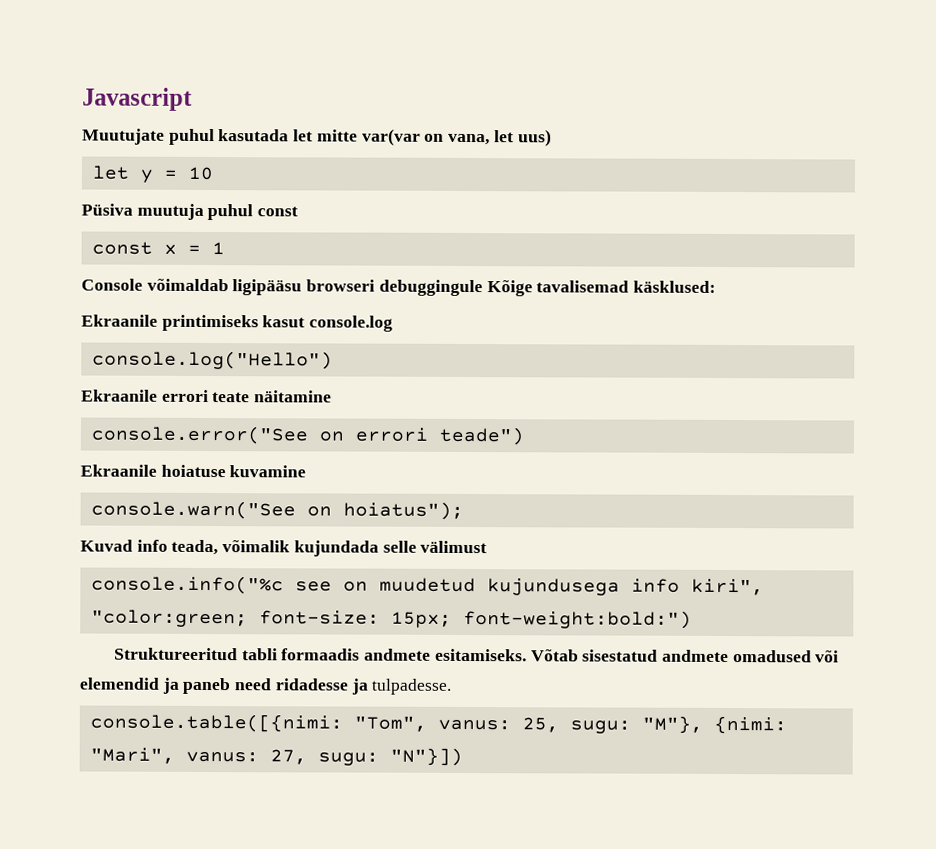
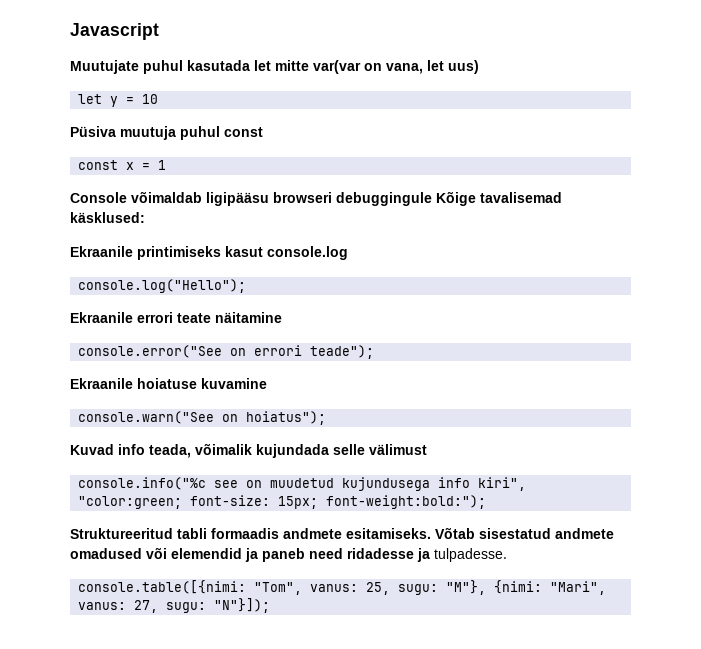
[91,350,333,370] console.log("Hello") -> [78,279,247,293] console.log("Hello");
[438,426,524,446] teade") -> [310,345,375,359] teade");
[462,609,692,629] font-weight:bold:") -> [326,495,487,509] font-weight:bold:");
[389,747,463,766] "N"}]) -> [214,598,271,613] "N"}]);

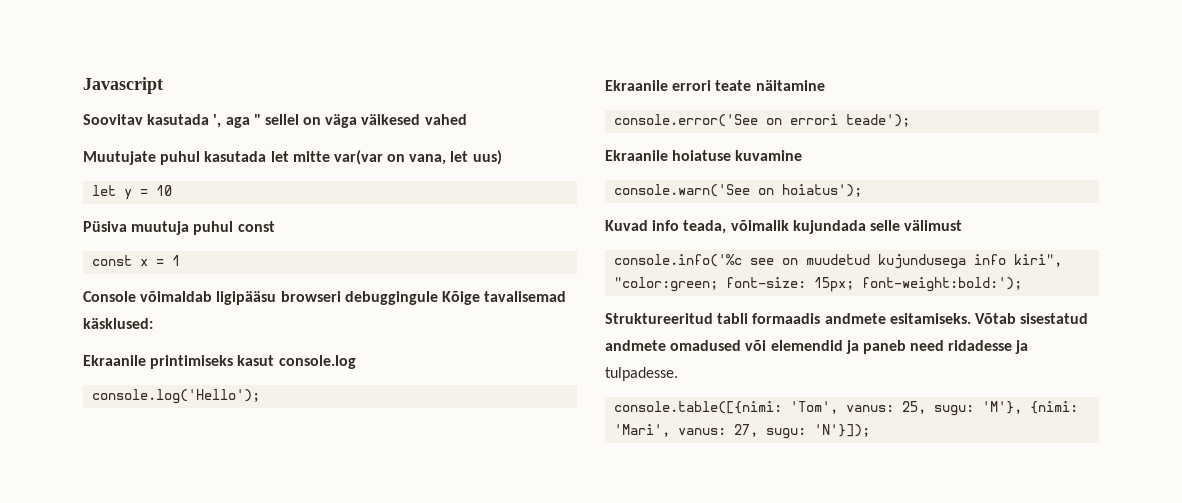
(159, 31) none -> [83,114,467,128] // Soovitav kasutada ', aga " sellel on väga väikesed vahed
[78,279,247,293] console.log("Hello"); -> [92,389,261,404] console.log('Hello');
[78,345,223,358] console.error("See -> [614,114,759,127] console.error('See
[310,345,375,359] teade"); -> [846,114,911,127] teade');
[78,411,327,425] console.warn("See on hoiatus"); -> [614,184,863,197] console.warn('See on hoiatus');
[78,477,207,490] console.info("%c -> [614,254,743,267] console.info('%c
[326,495,487,509] font-weight:bold:"); -> [862,277,1023,292] font-weight:bold:');
[254,582,303,595] "Tom", -> [790,401,839,414] 'Tom',
[446,580,607,595] "M"}, {nimi: "Mari", -> [982,401,1079,414] [614,424,671,437] 'M'}, {nimi: 'Mari',
[214,598,271,613] "N"}]); -> [814,424,871,437] 'N'}]);

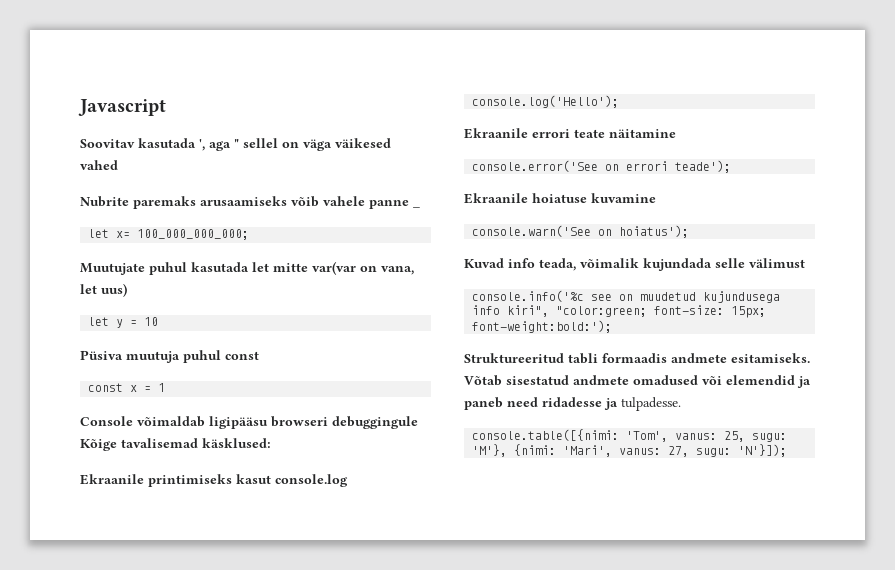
(467, 119) none -> [80,196,420,209] [88,229,250,240] // Nubrite paremaks arusaamiseks võib vahele panne _ // let x= 100_000_000_000;

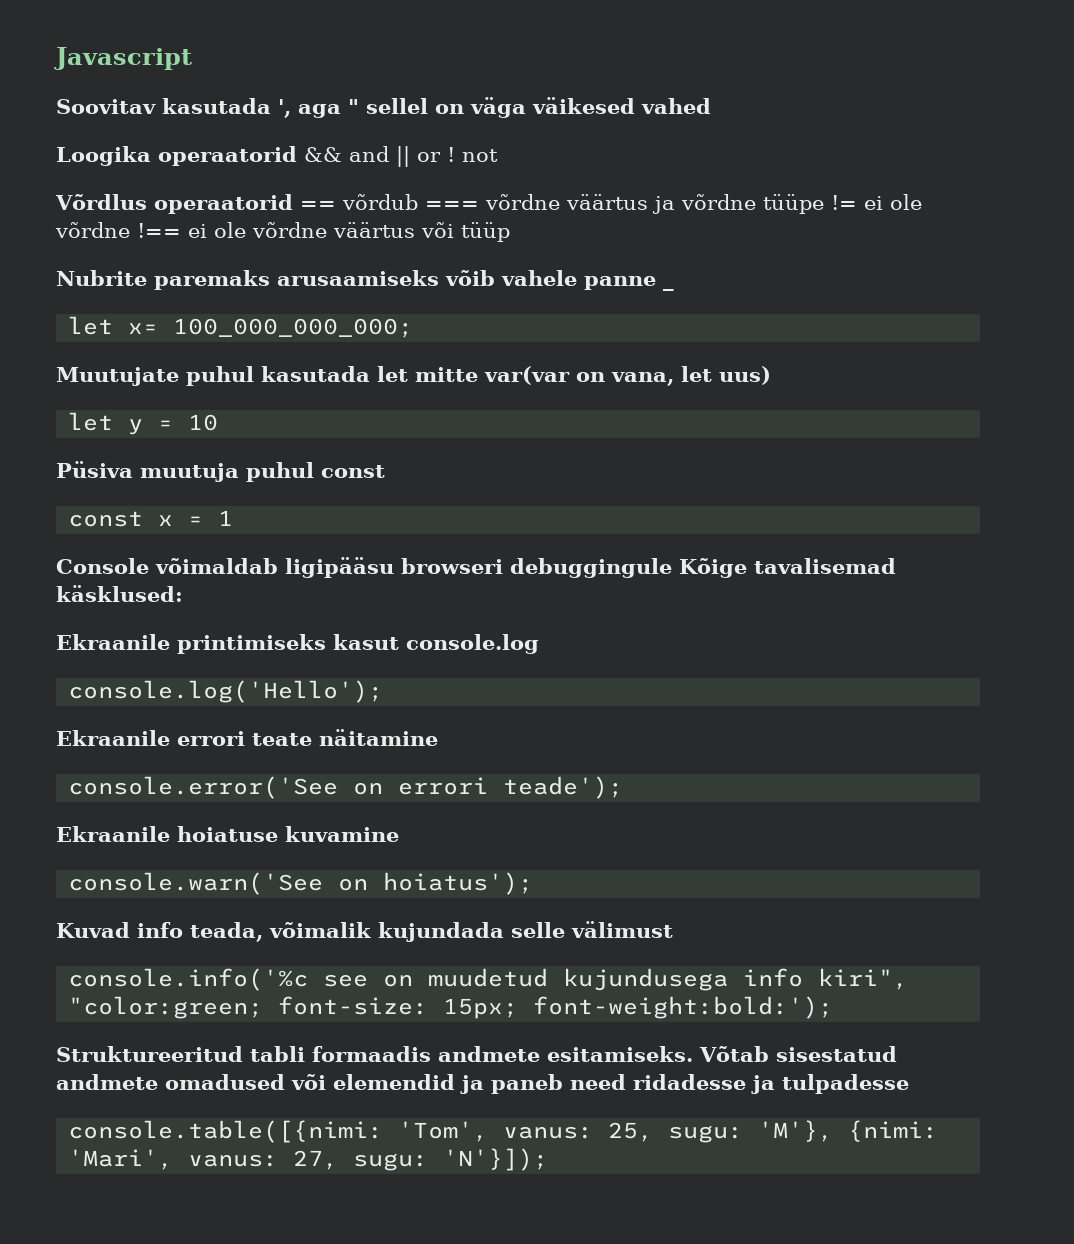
(118, 165) none -> [56,146,498,167] [55,194,922,214] [55,222,510,242] // Loogika operaatorid && and || or ! not // Võrdlus operaatorid == võrdub === võrdne väärtus ja võrdne tüüpe != ei ole võrdne !== ei ole võrdne väärtus või tüüp
[621,397,681,411] tulpadesse. -> [782,1074,909,1094] tulpadesse

